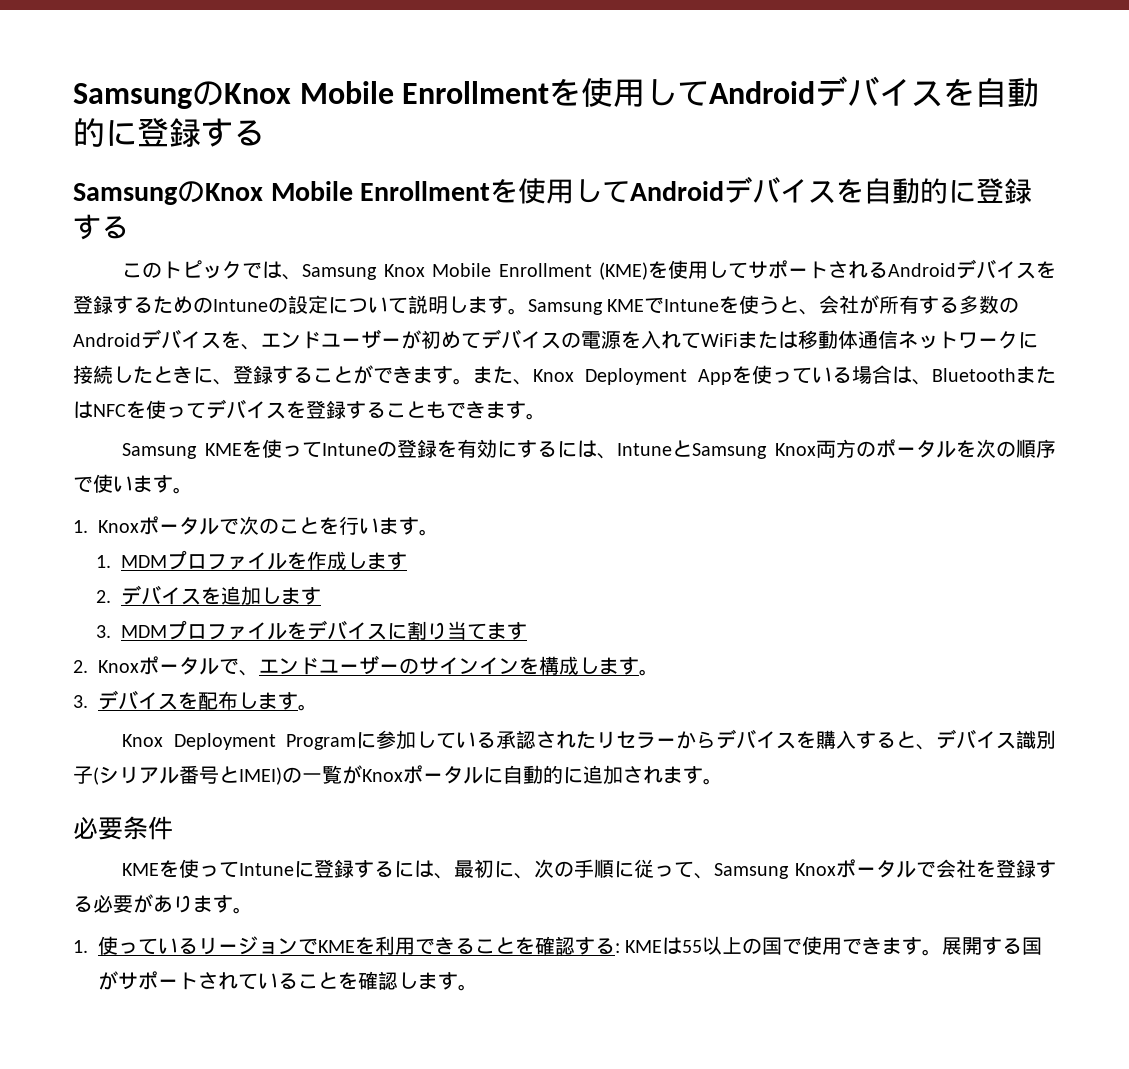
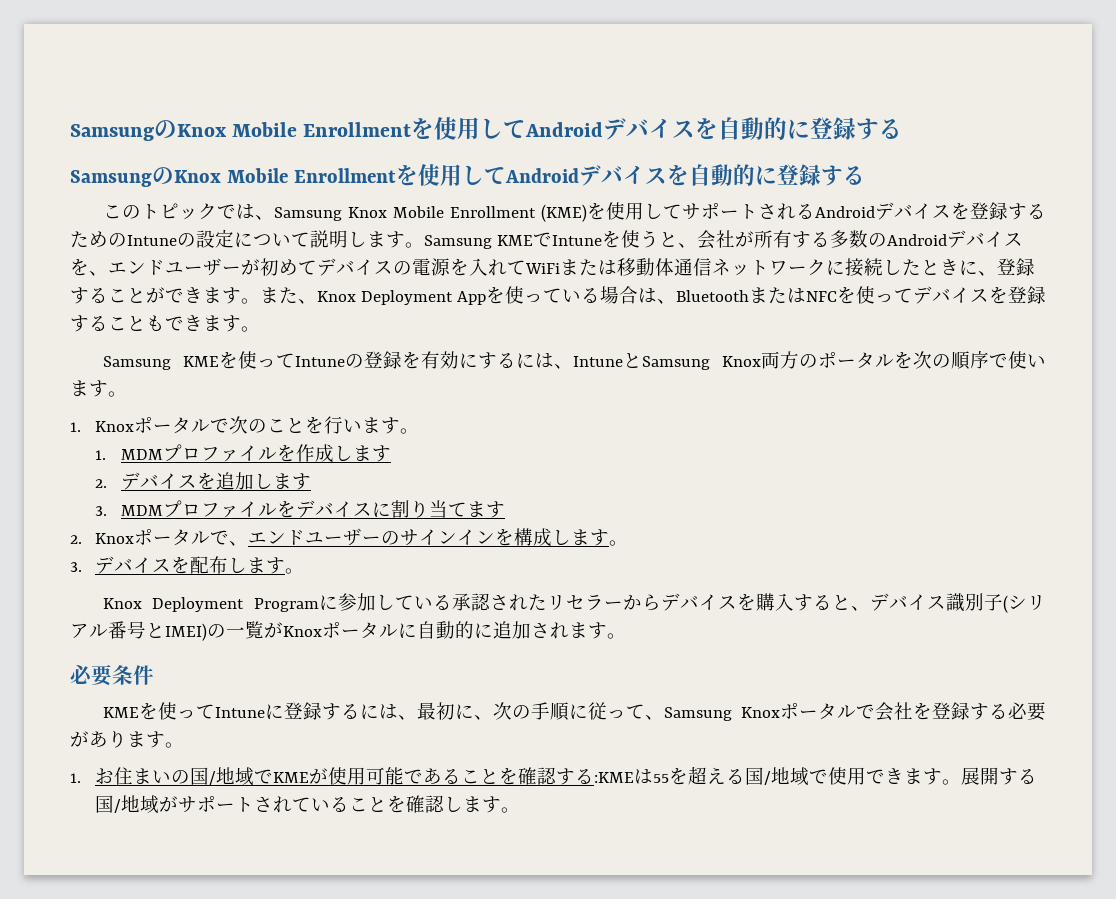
[98,936,783,955] 使っているリージョンでKMEを利用できることを確認する: KMEは55以上の国 -> [95,766,810,786] お住まいの国/地域でKMEが使用可能であることを確認する:KMEは55を超える国/地域
(1043, 946) none -> [114,795,160,814] /地域

